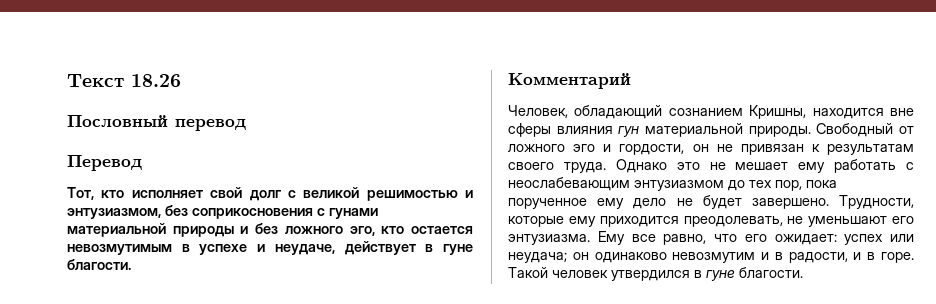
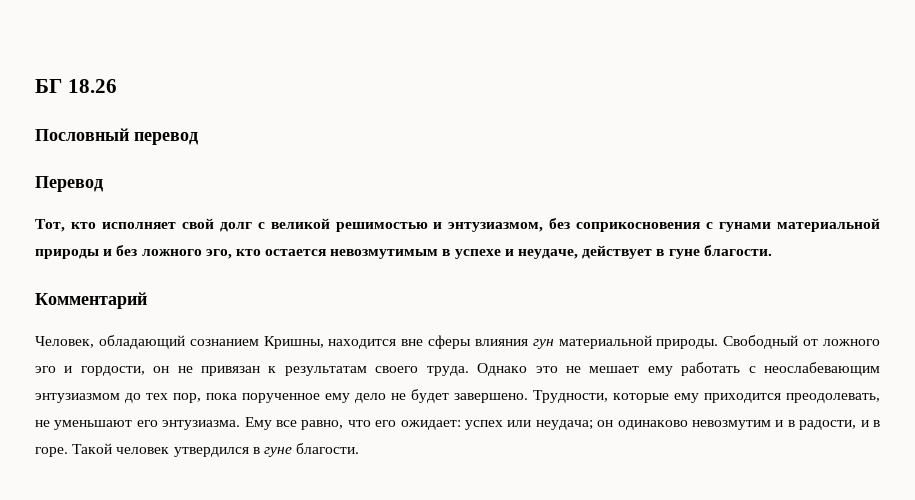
[67,74,124,88] Текст -> [35,79,62,93] БГ

